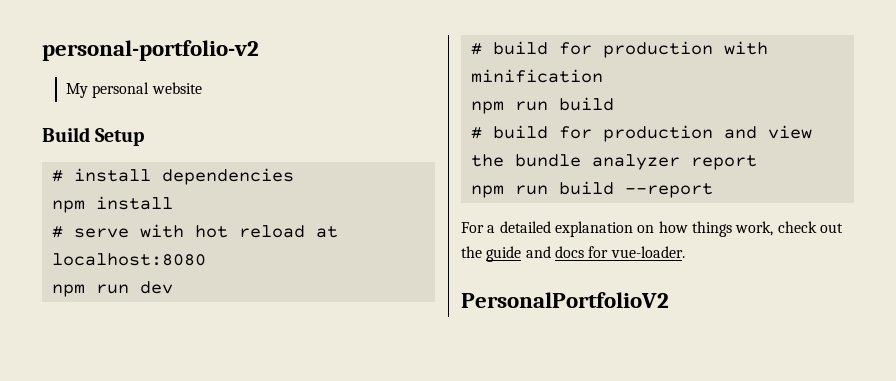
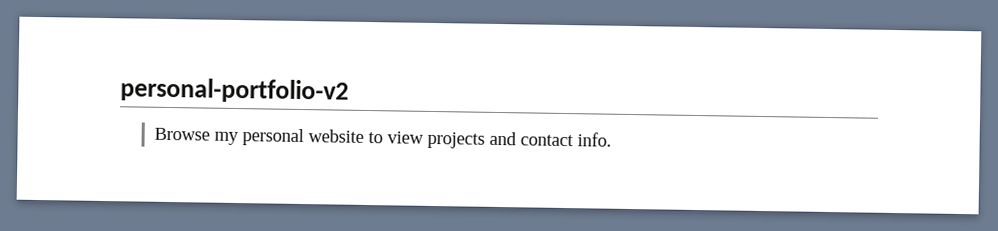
[66,83,89,98] My -> [154,127,240,146] Browse my
[42,127,145,146] [51,168,294,185] [51,196,173,213] [51,224,338,238] [51,253,206,266] [51,281,173,297] [470,41,768,58] [470,69,603,83] [470,97,614,114] [470,125,812,142] [470,154,757,170] [470,181,713,198] [461,221,843,237] [461,246,685,262] [461,292,669,308] // Build Setup // # install dependencies // npm install // # serve with hot reload at localhost:8080 // npm run dev // # build for production with minification // npm run build // # build for production and view the bundle analyzer report // npm run build --report // For a detailed explanation on how things work, check out the guide and docs for vue-loader. // PersonalPortfolioV2 -> [368,131,613,149] to view projects and contact info.

